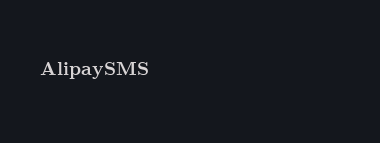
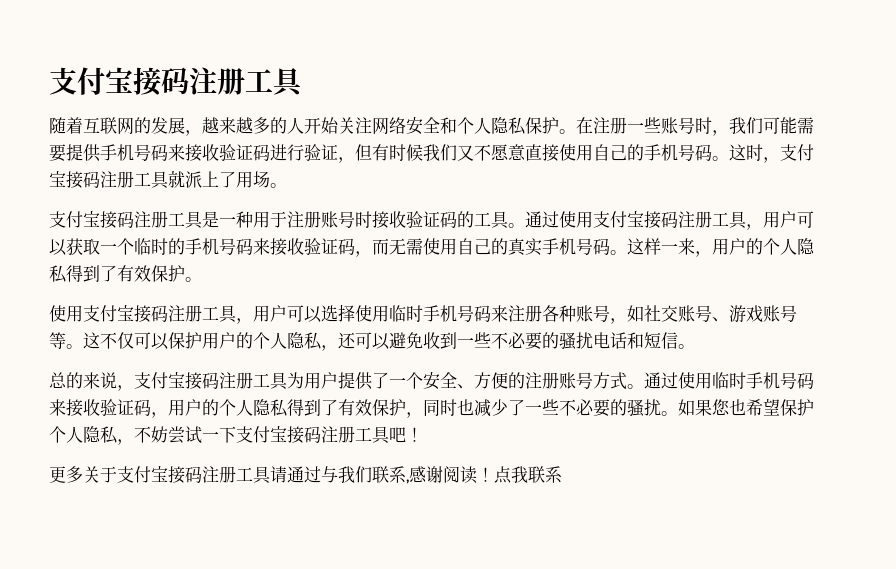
[40,61,149,79] AlipaySMS -> [49,67,305,97] [49,117,814,136] [49,144,814,163] [49,170,287,189] [49,211,814,230] [49,238,815,257] [49,265,202,283] [49,304,797,324] [49,332,695,351] [49,372,814,391] [49,398,814,418] [49,426,423,445] [49,466,562,484] 支付宝接码注册工具 // 随着互联网的发展，越来越多的人开始关注网络安全和个人隐私保护。在注册一些账号时，我们可能需要提供手机号码来接收验证码进行验证，但有时候我们又不愿意直接使用自己的手机号码。这时，支付宝接码注册工具就派上了用场。 // 支付宝接码注册工具是一种用于注册账号时接收验证码的工具。通过使用支付宝接码注册工具，用户可以获取一个临时的手机号码来接收验证码，而无需使用自己的真实手机号码。这样一来，用户的个人隐私得到了有效保护。 // 使用支付宝接码注册工具，用户可以选择使用临时手机号码来注册各种账号，如社交账号、游戏账号等。这不仅可以保护用户的个人隐私，还可以避免收到一些不必要的骚扰电话和短信。 // 总的来说，支付宝接码注册工具为用户提供了一个安全、方便的注册账号方式。通过使用临时手机号码来接收验证码，用户的个人隐私得到了有效保护，同时也减少了一些不必要的骚扰。如果您也希望保护个人隐私，不妨尝试一下支付宝接码注册工具吧！ // 更多关于支付宝接码注册工具请通过与我们联系,感谢阅读！点我联系

